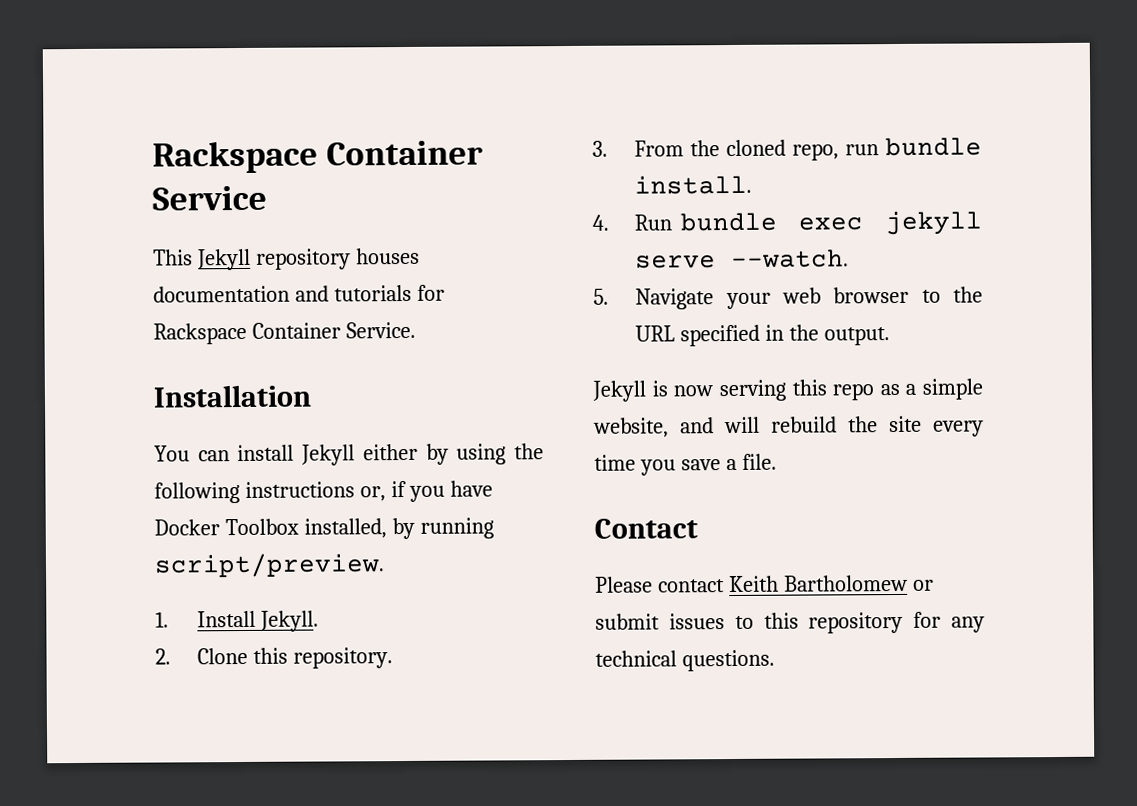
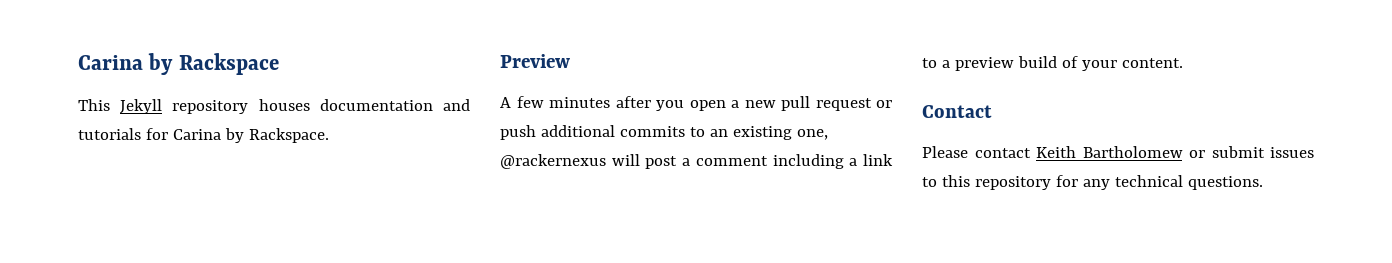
[152,140,484,174] [152,185,267,211] Rackspace Container Service -> [78,53,279,75] Carina by Rackspace
[153,321,416,345] [153,384,312,408] [154,443,544,466] [154,480,493,504] [154,517,494,540] [154,553,385,578] [155,610,320,632] [155,647,394,669] [592,137,982,161] [634,174,753,195] [592,210,982,236] [635,249,850,269] [593,286,983,310] [635,324,891,347] [592,378,983,402] [593,415,984,438] [594,453,777,476] Rackspace Container Service. // Installation // You can install Jekyll either by using the following instructions or, if you have Docker Toolbox installed, by running script/preview. // 1. Install Jekyll. // 2. Clone this repository. // 3. From the cloned repo, run bundle install. // 4. Run bundle exec jekyll serve --watch. // 5. Navigate your web browser to the URL specified in the output. // Jekyll is now serving this repo as a simple website, and will rebuild the site every time you save a file. -> [172,128,329,143] [500,54,570,68] [500,96,892,111] [500,125,828,140] [500,154,893,169] [922,56,1183,71] Carina by Rackspace. // Preview // A few minutes after you open a new pull request or push additional commits to an existing one, @rackernexus will post a comment including a link to a preview build of your content.

